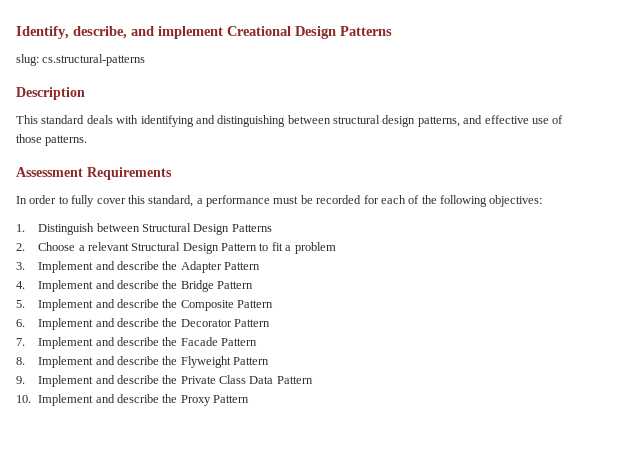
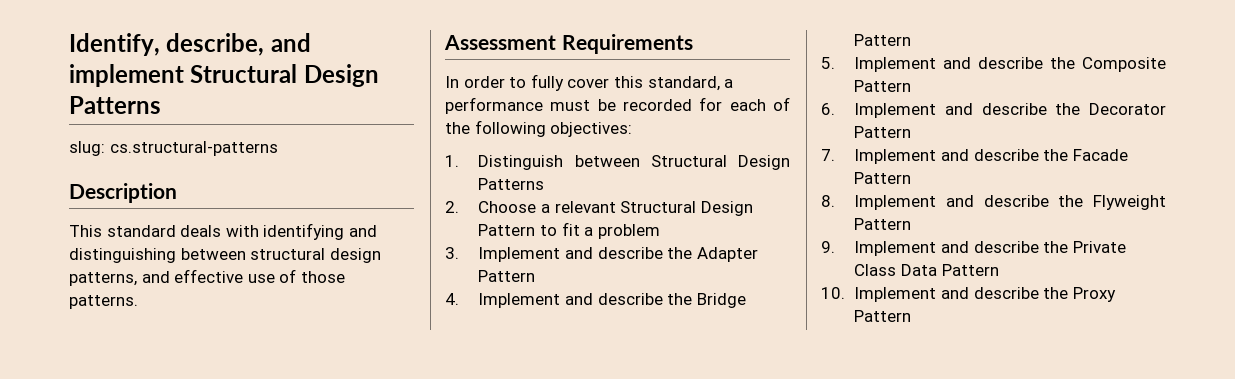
[227,26,291,36] Creational -> [190,64,298,83] Structural

